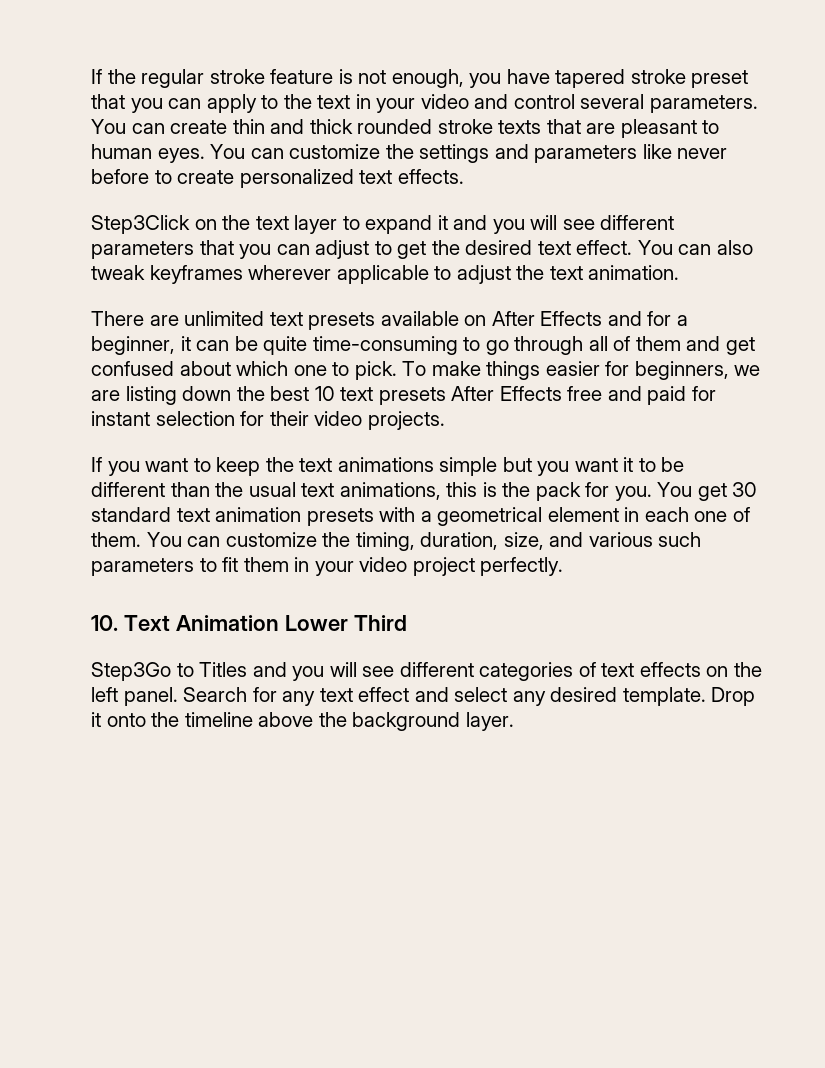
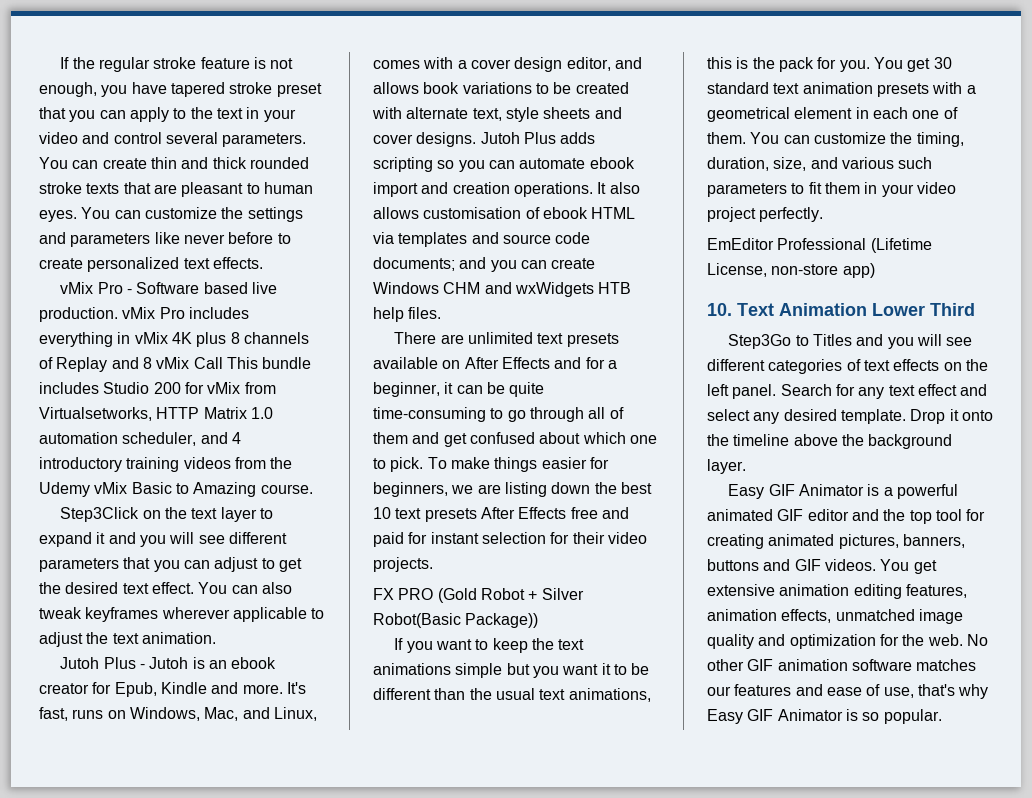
(464, 176) none -> [60,282,277,294] [39,307,249,322] [39,332,309,347] [39,357,312,372] [39,382,276,394] [39,407,273,421] [39,432,241,446] [39,457,293,472] [39,482,313,497] // vMix Pro - Software based live production. vMix Pro includes everything in vMix 4K plus 8 channels of Replay and 8 vMix Call This bundle includes Studio 200 for vMix from Virtualsetworks, HTTP Matrix 1.0 automation scheduler, and 4 introductory training videos from the Udemy vMix Basic to Amazing course.
(680, 272) none -> [60,657,277,669] [39,682,306,697] [39,707,317,721] [373,57,642,72] [373,82,629,94] [372,107,622,122] [373,132,596,147] [373,157,635,172] [373,182,640,197] [373,207,636,219] [373,232,591,247] [373,257,596,272] [373,282,632,297] [373,307,442,322] // Jutoh Plus - Jutoh is an ebook creator for Epub, Kindle and more. It's fast, runs on Windows, Mac, and Linux, comes with a cover design editor, and allows book variations to be created with alternate text, style sheets and cover designs. Jutoh Plus adds scripting so you can automate ebook import and creation operations. It also allows customisation of ebook HTML via templates and source code documents; and you can create Windows CHM and wxWidgets HTB help files.
(445, 420) none -> [373,588,584,603] [373,613,539,628] // FX PRO (Gold Robot + Silver Robot(Basic Package))
(564, 566) none -> [707,238,932,253] [707,263,875,278] // EmEditor Professional (Lifetime License, non-store app)
(514, 721) none -> [728,484,958,499] [707,509,986,524] [707,534,965,549] [707,559,937,574] [707,584,967,599] [707,609,963,624] [707,634,988,649] [707,659,977,671] [707,684,989,699] [707,709,942,724] // Easy GIF Animator is a powerful animated GIF editor and the top tool for creating animated pictures, banners, buttons and GIF videos. You get extensive animation editing features, animation effects, unmatched image quality and optimization for the web. No other GIF animation software matches our features and ease of use, that's why Easy GIF Animator is so popular.

